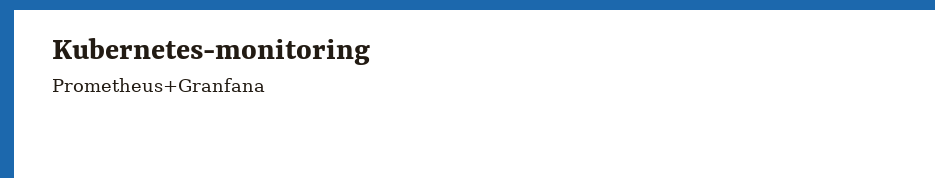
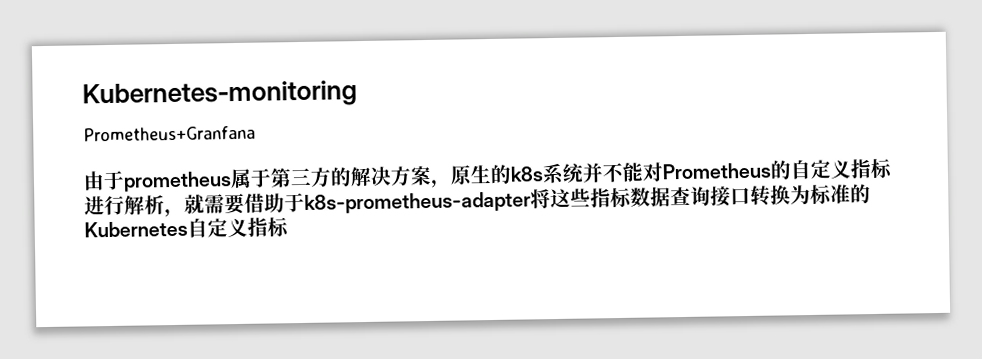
(265, 85) none -> [83,158,893,192] [84,184,871,218] [84,217,289,238] // 由于prometheus属于第三方的解决方案，原生的k8s系统并不能对Prometheus的自定义指标进行解析，就需要借助于k8s-prometheus-adapter将这些指标数据查询接口转换为标准的Kubernetes自定义指标

